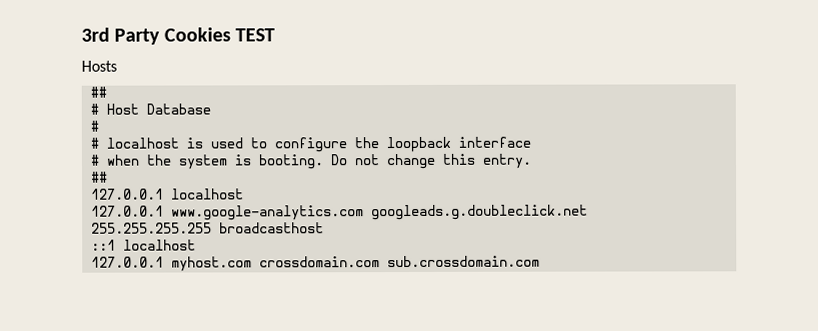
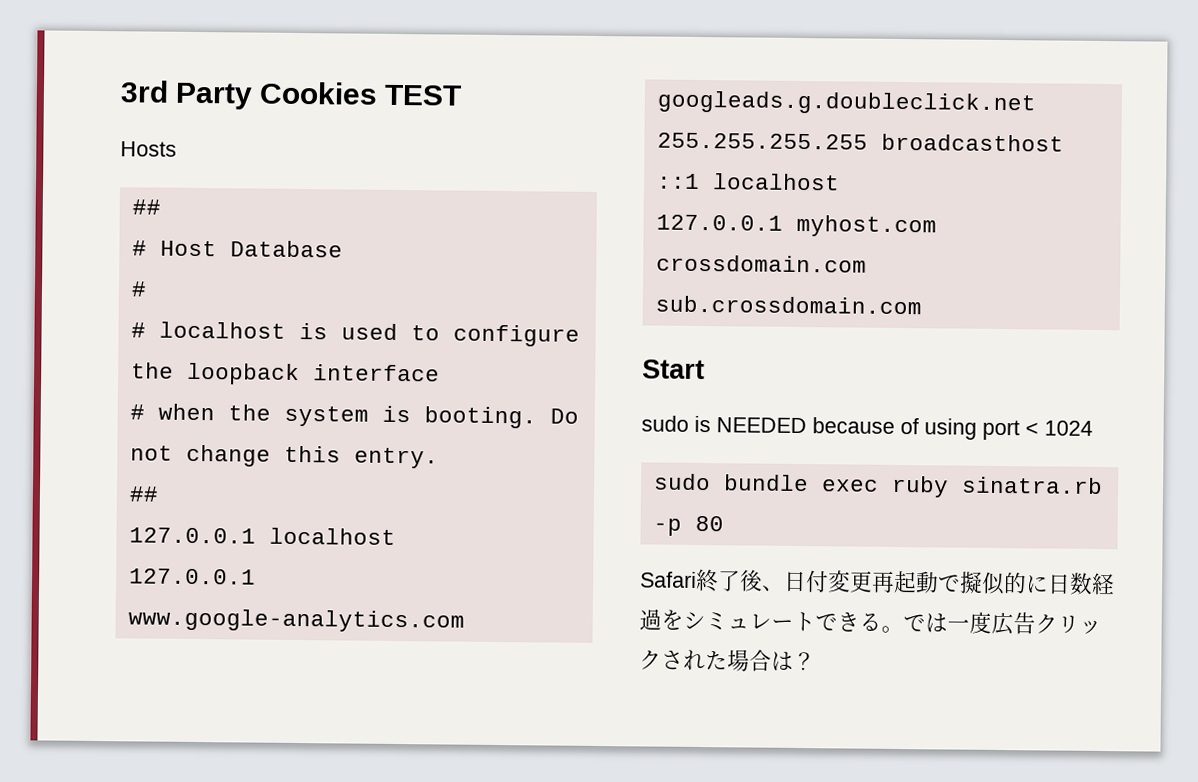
(541, 261) none -> [642,359,705,380] [641,415,1093,441] [653,473,1103,498] [652,515,724,536] [640,568,1115,596] [639,608,1102,636] [639,649,816,672] // Start // sudo is NEEDED because of using port < 1024 // sudo bundle exec ruby sinatra.rb -p 80 // Safari終了後、日付変更再起動で擬似的に日数経過をシミュレートできる。では一度広告クリックされた場合は？

